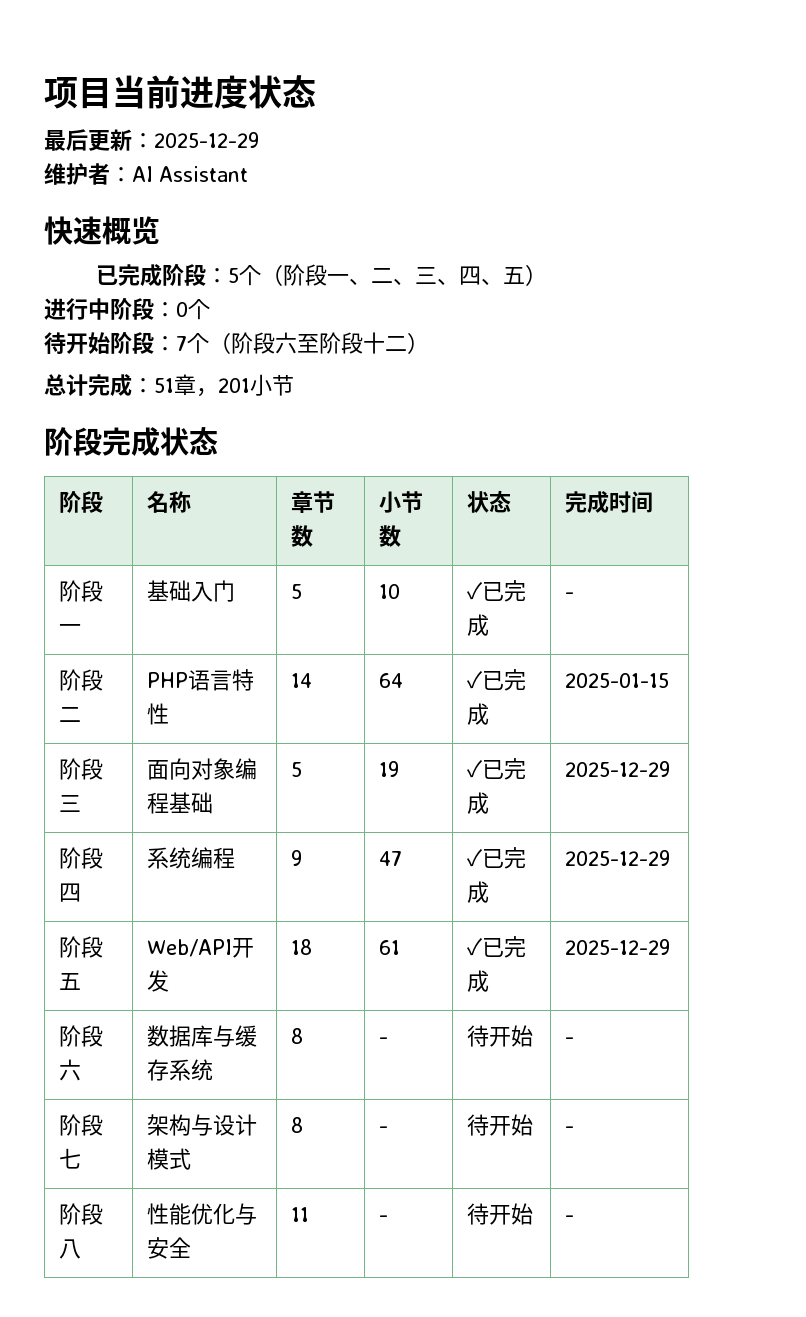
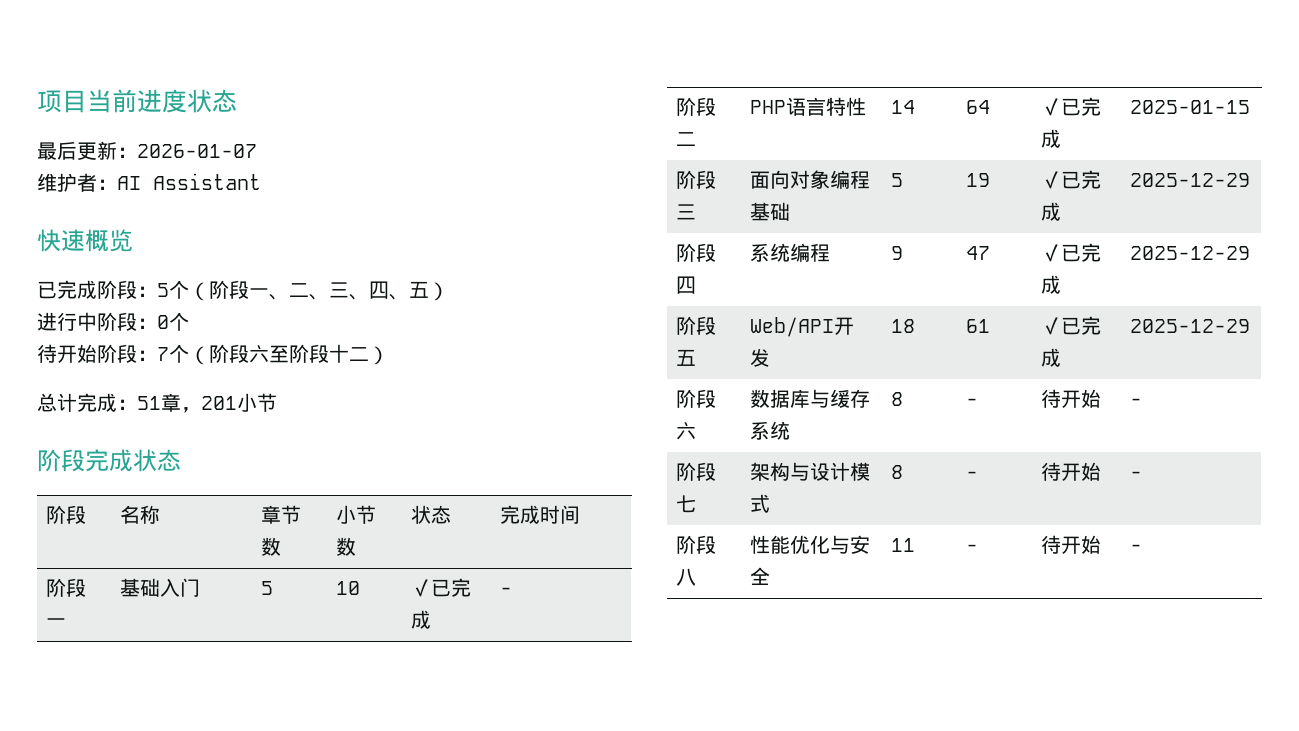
[154,132,259,148] 2025-12-29 -> [137,144,257,158] 2026-01-07

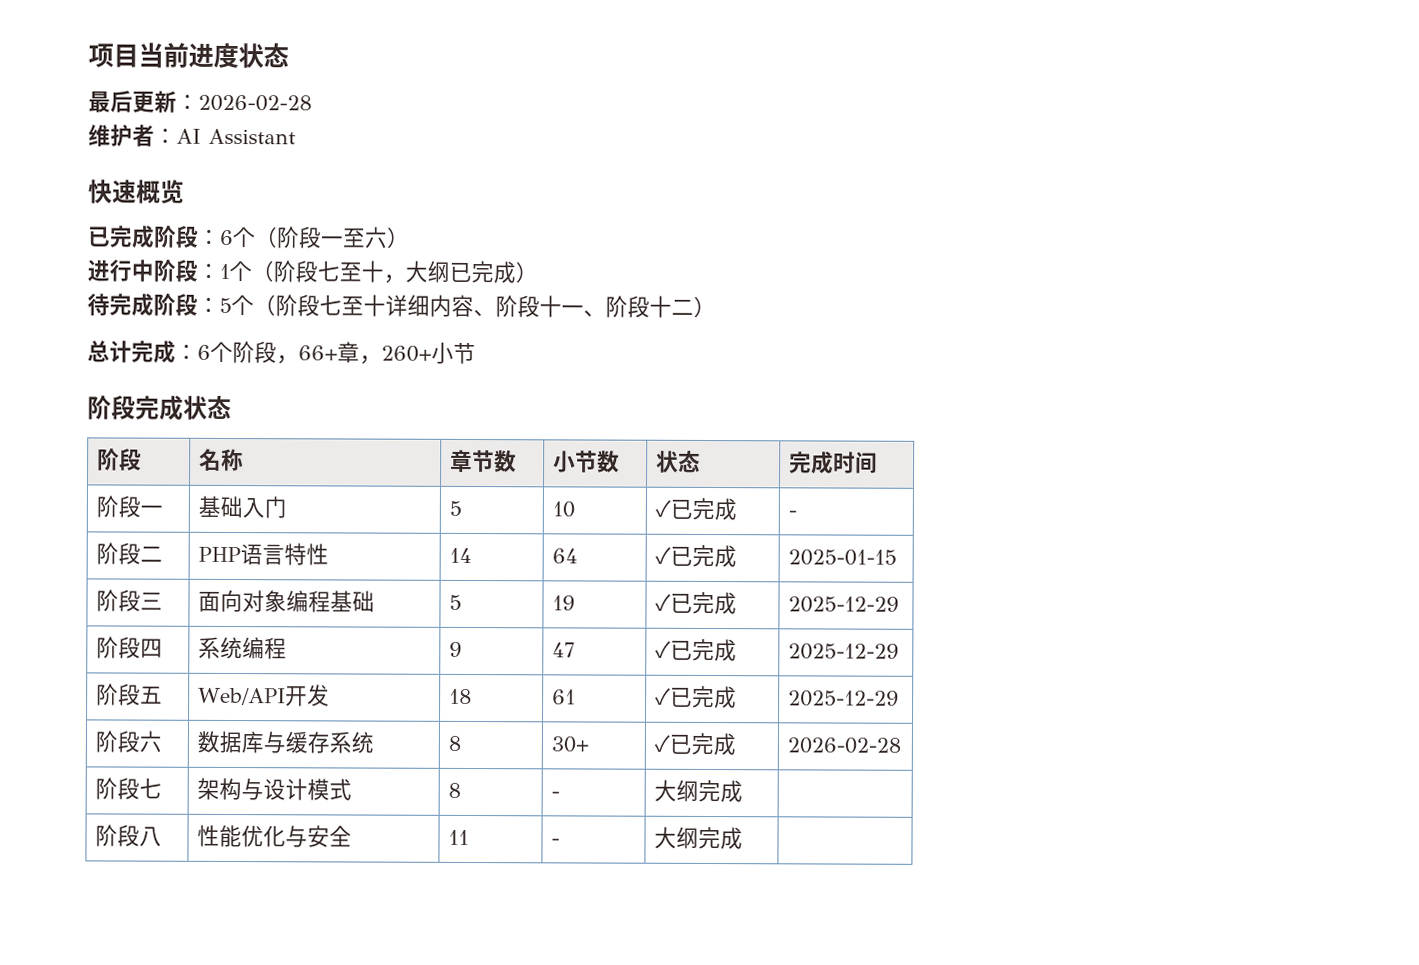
[137,144,257,158] 2026-01-07 -> [198,94,312,112] 2026-02-28
[157,283,169,297] 5 -> [219,229,234,246] 6
[269,281,429,300] 、二、三、四、五 -> [342,226,388,249] 至六
[157,312,189,331] [37,344,289,365] 0个 // 待开始阶段：7个（阶段六至 -> [219,260,538,284] [87,292,606,318] 1个（阶段七至十，大纲已完成） // 待完成阶段：5个（阶段七至十详细内容、阶段十一、
[137,393,237,413] 51章，201 -> [197,341,432,365] 6个阶段，66+章，260+
[966,398,979,406] [1041,389,1102,408] [1130,398,1143,406] - | 待开始 | - -> [551,736,590,753] [654,732,737,756] [787,737,902,754] 30+ | ✓已完成 | 2026-02-28
[1041,462,1102,481] [1130,471,1143,479] 待开始 | - -> [654,779,744,803] 大纲完成 |
[1041,535,1102,554] [1130,544,1143,552] 待开始 | - -> [654,826,744,850] 大纲完成 |

